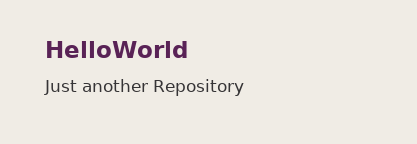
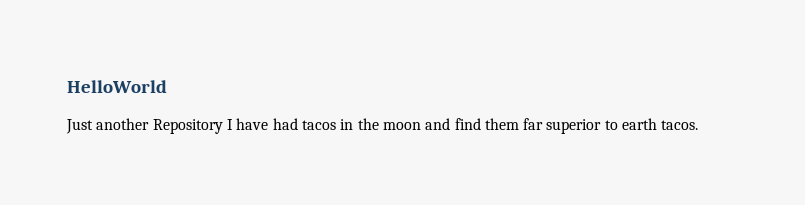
(244, 87) none -> [226,118,699,134] I have had tacos in the moon and find them far superior to earth tacos.

